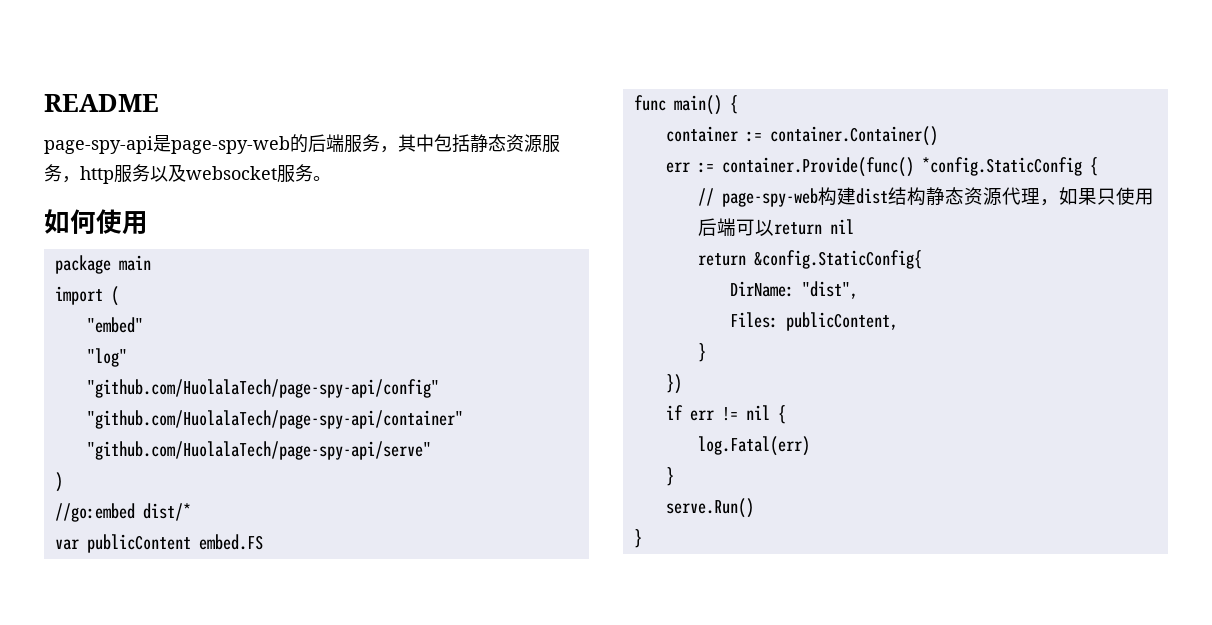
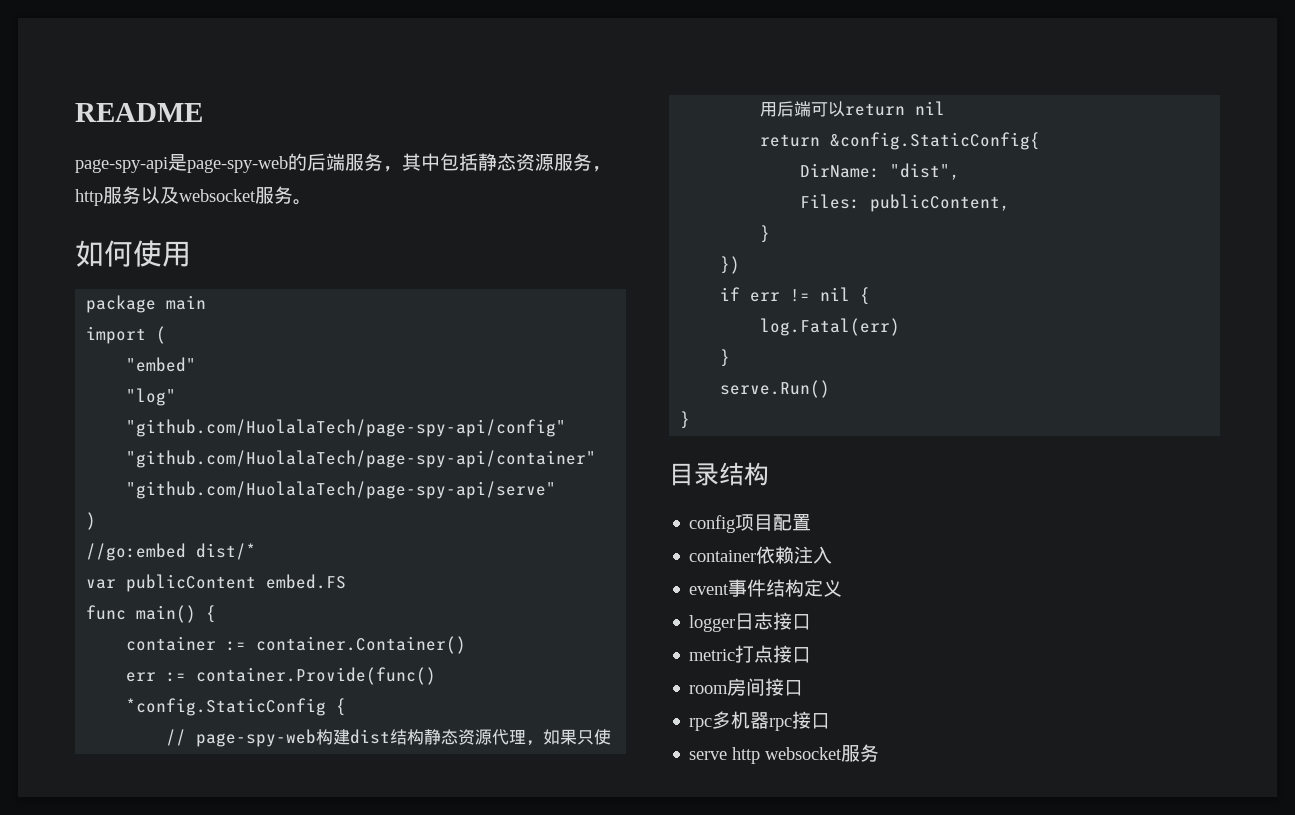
(642, 538) none -> [669,462,769,486] [689,514,812,533] [689,546,833,564] [689,579,843,597] [689,612,812,632] [689,645,812,663] [689,678,804,696] [689,711,831,731] [689,744,880,764] // 目录结构 // config项目配置 // container依赖注入 // event事件结构定义 // logger日志接口 // metric打点接口 // room房间接口 // rpc多机器rpc接口 // serve http websocket服务

